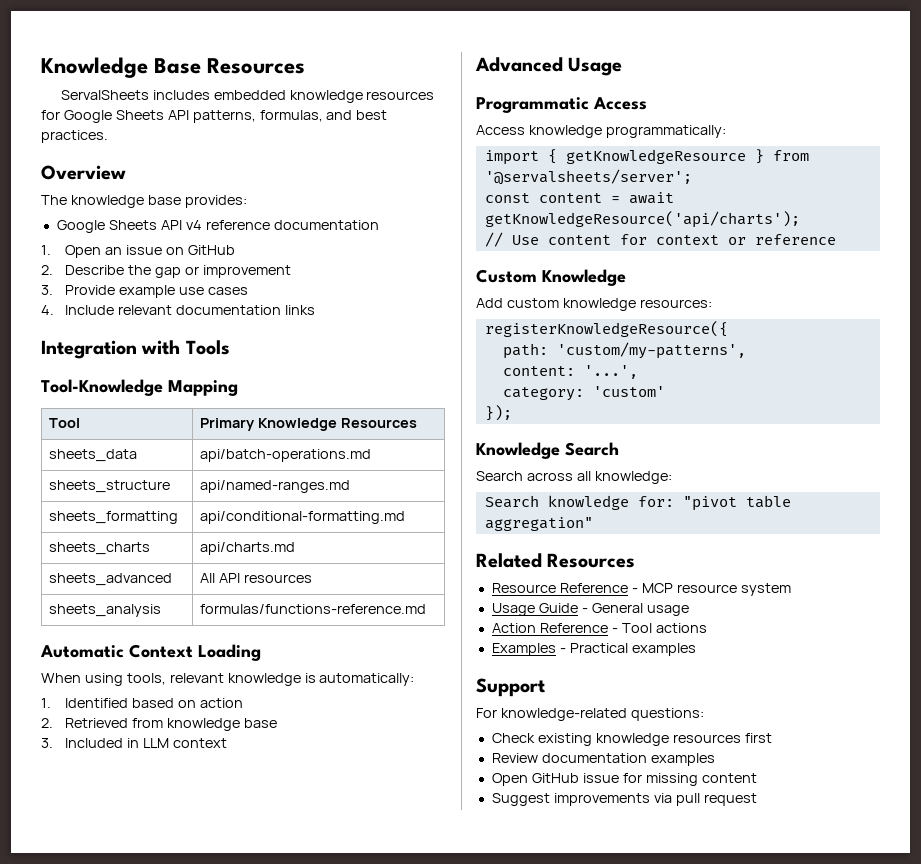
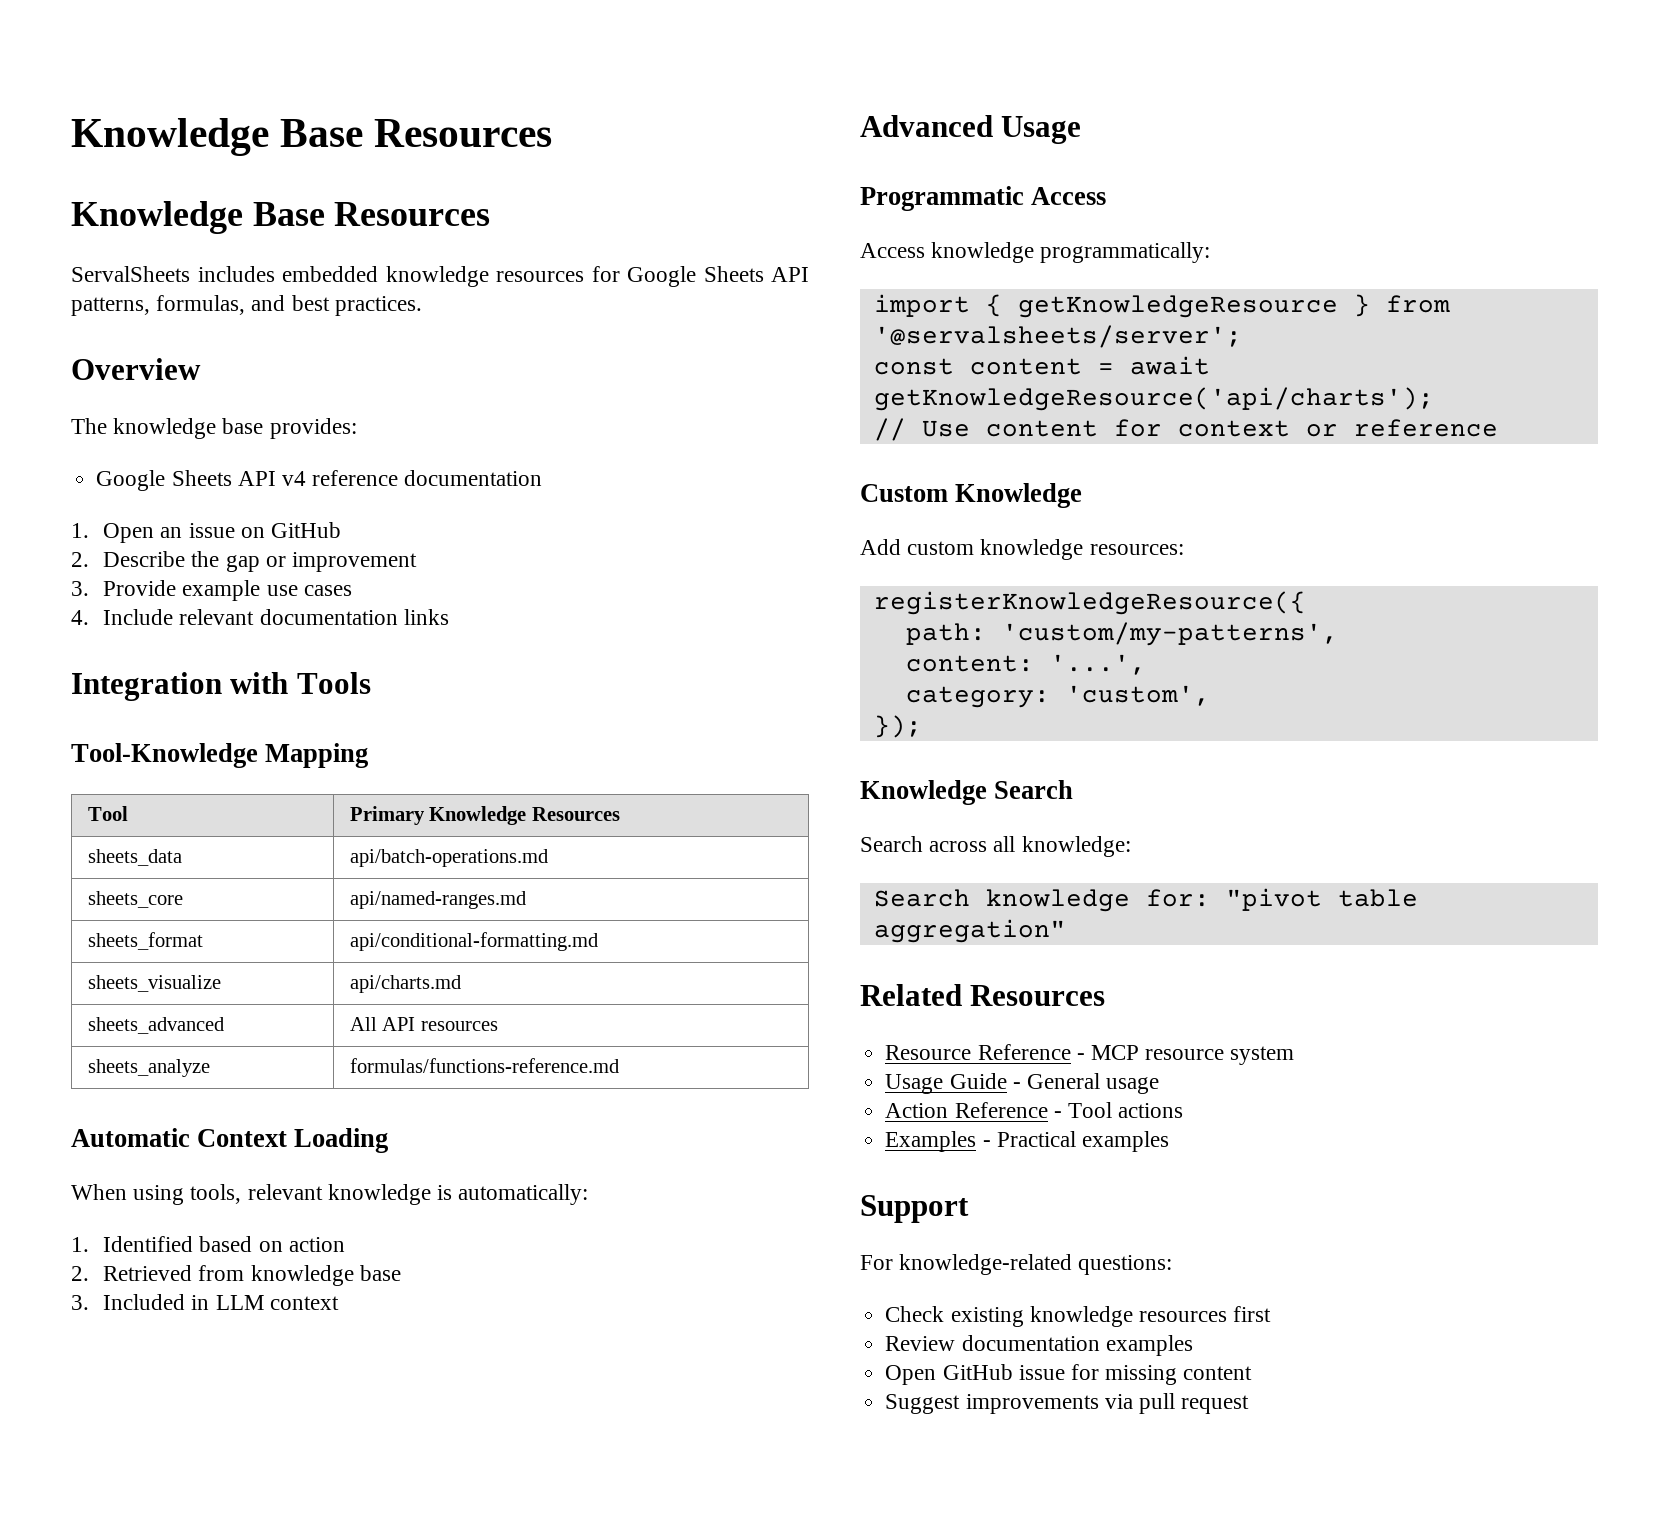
[41,57,306,78] Knowledge Base Resources -> [71,118,553,156] [71,201,491,234] Knowledge Base Resources // Knowledge Base Resources
[48,480,170,493] sheets_structure -> [87,891,183,908] sheets_core
[48,511,178,524] sheets_formatting -> [87,932,203,950] sheets_format
[48,542,150,555] sheets_charts -> [87,975,221,992] sheets_visualize
[48,604,161,617] sheets_analysis -> [87,1059,210,1077] sheets_analyze
[592,386,665,397] 'custom' -> [1065,685,1210,706] 'custom',

